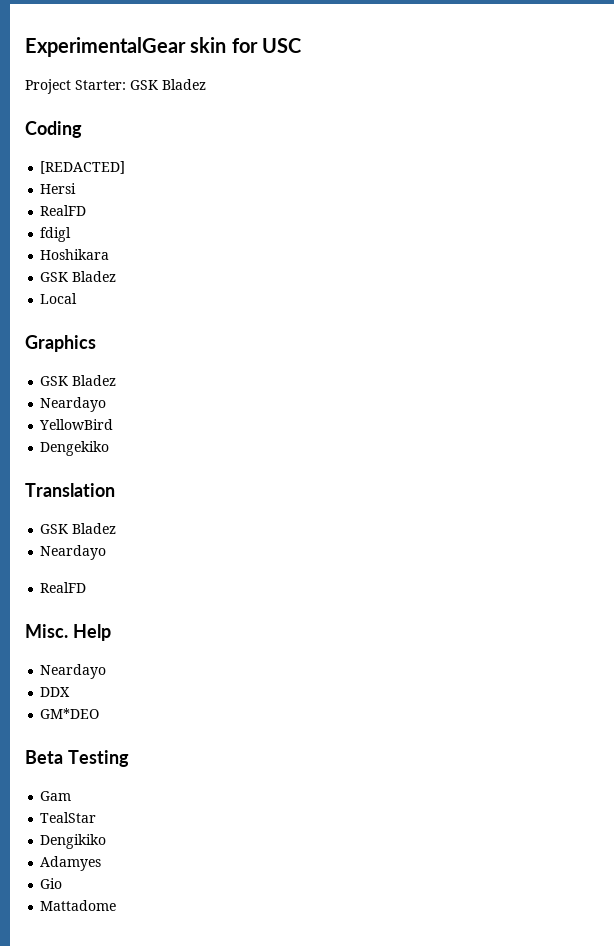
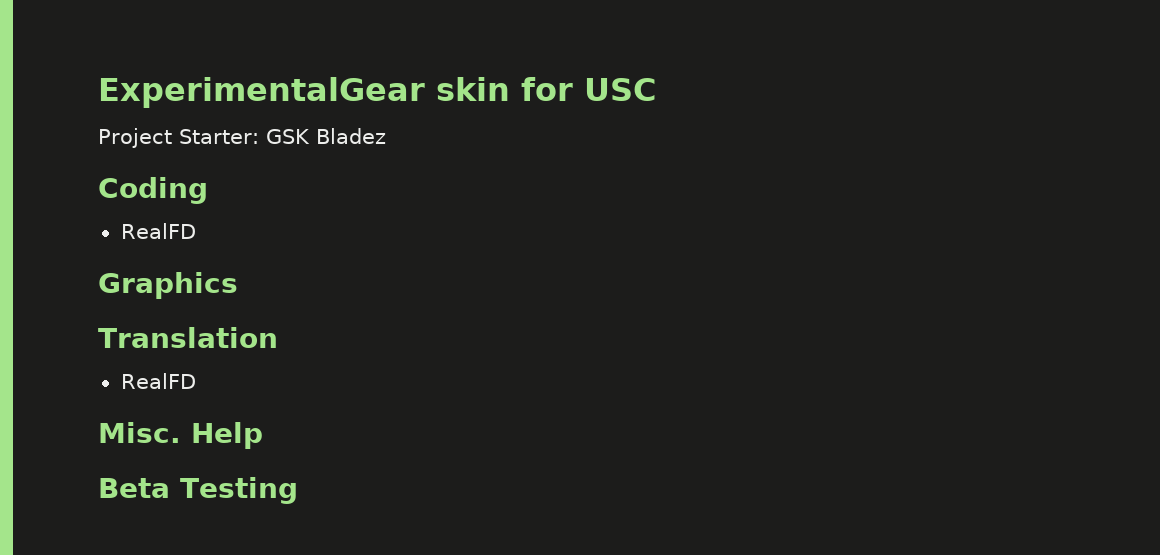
[40,161,126,174] [40,183,77,194] [40,205,87,216] [40,227,72,242] [40,249,110,260] [40,271,117,282] [40,293,78,304] [25,335,96,352] [40,375,117,386] [40,397,107,412] [39,419,114,430] [40,441,110,456] [25,483,115,497] [40,523,117,534] [40,545,107,560] // [REDACTED] // Hersi // RealFD // fdigl // Hoshikara // GSK Bladez // Local // Graphics // GSK Bladez // Neardayo // YellowBird // Dengekiko // Translation // GSK Bladez // Neardayo -> [120,223,196,239] [98,272,238,299] [98,327,278,348] // RealFD // Graphics // Translation
[40,664,107,679] [40,687,71,697] [40,708,100,719] // Neardayo // DDX // GM*DEO -> (263, 435) none
[40,791,72,801] [40,812,97,823] [40,834,107,849] [40,856,102,871] [40,878,63,889] [40,900,117,911] // Gam // TealStar // Dengikiko // Adamyes // Gio // Mattadome -> (298, 490) none

